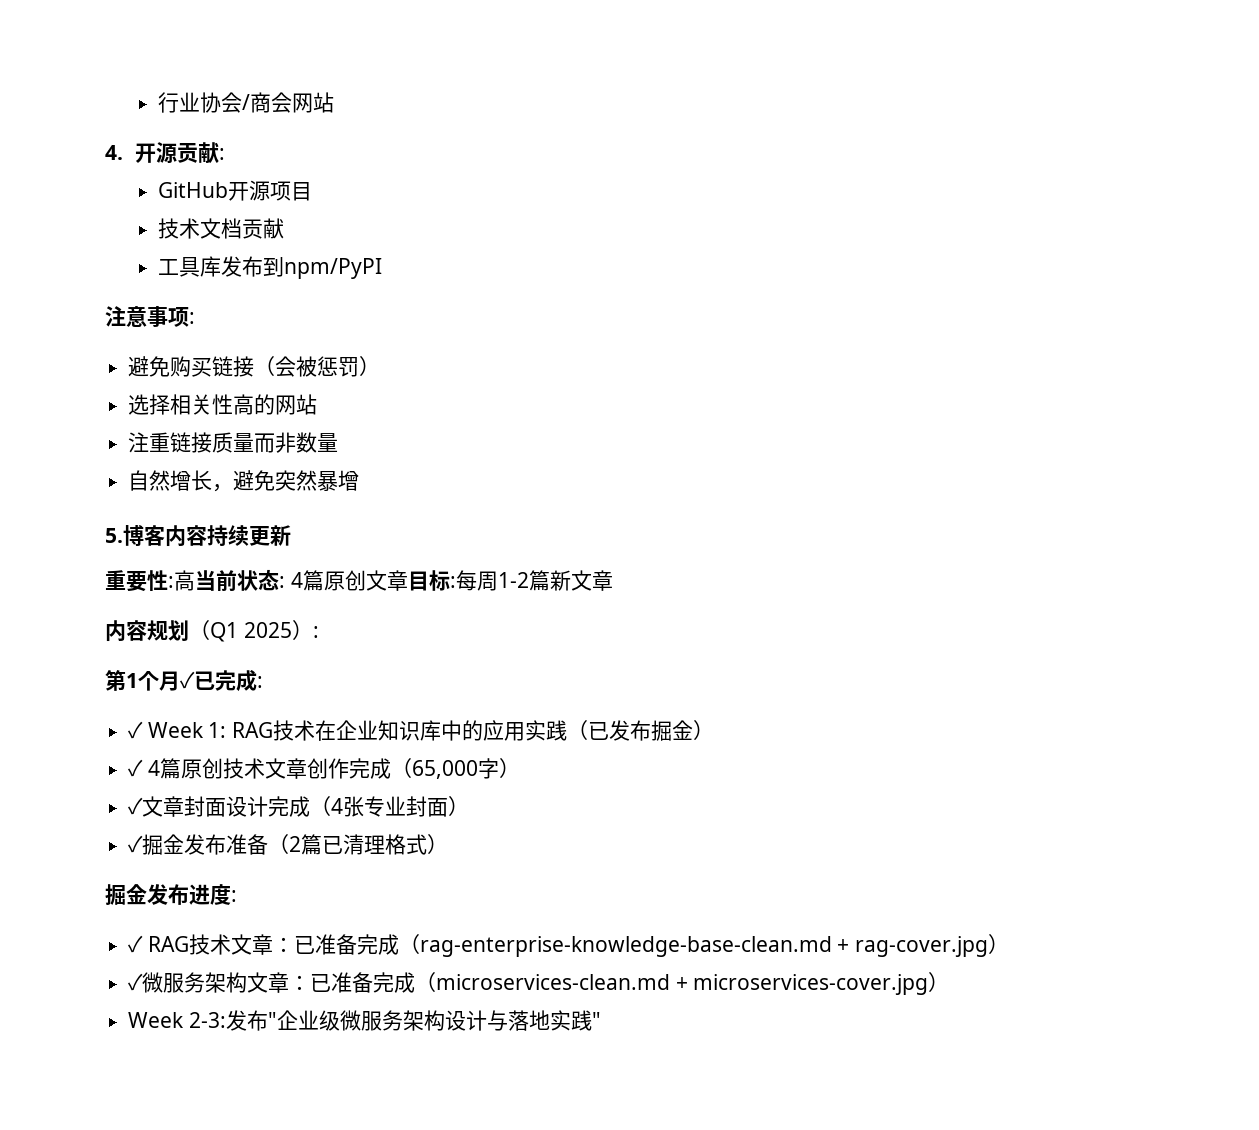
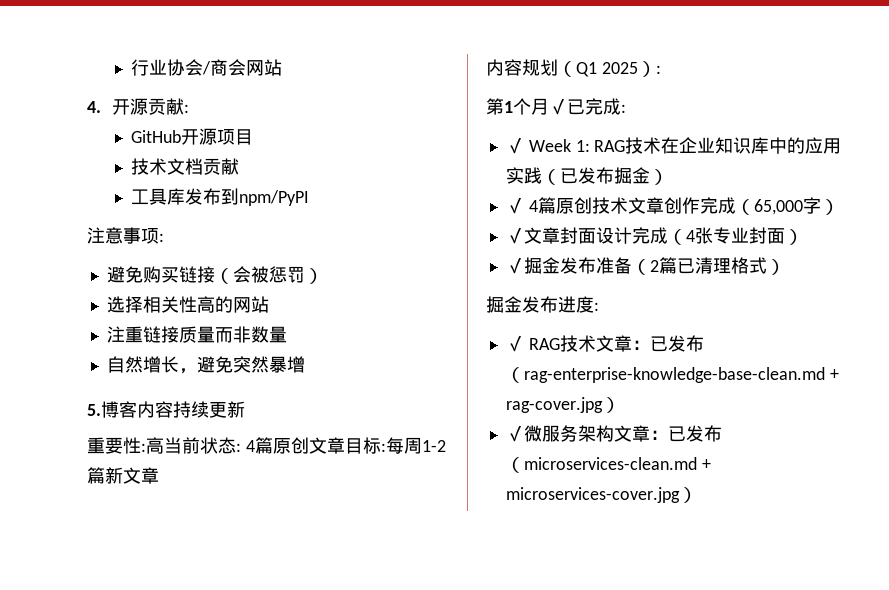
[314,934,399,955] 准备完成 -> [667,335,704,352] 发布
[331,972,416,993] 准备完成 -> [685,425,722,442] 发布
[128,1010,601,1031] // Week 2-3:发布"企业级微服务架构设计与落地实践" -> (697, 495) none

